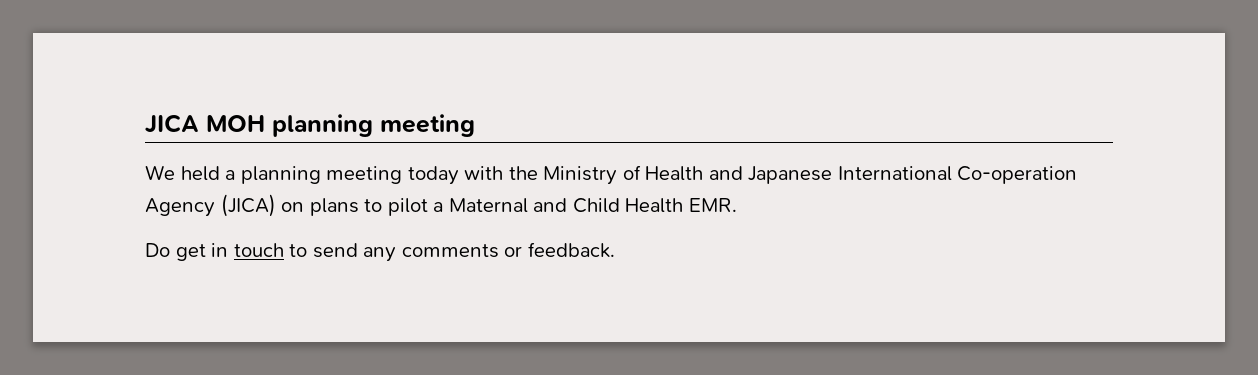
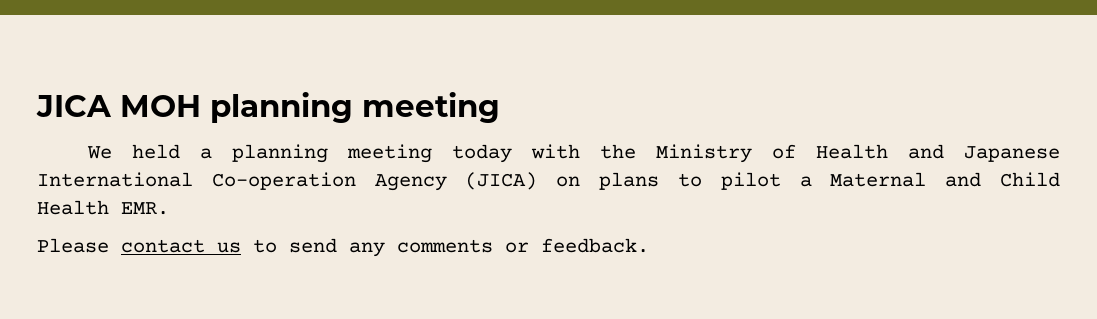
[145,243,284,261] Do get in touch -> [37,238,241,253] Please contact us

